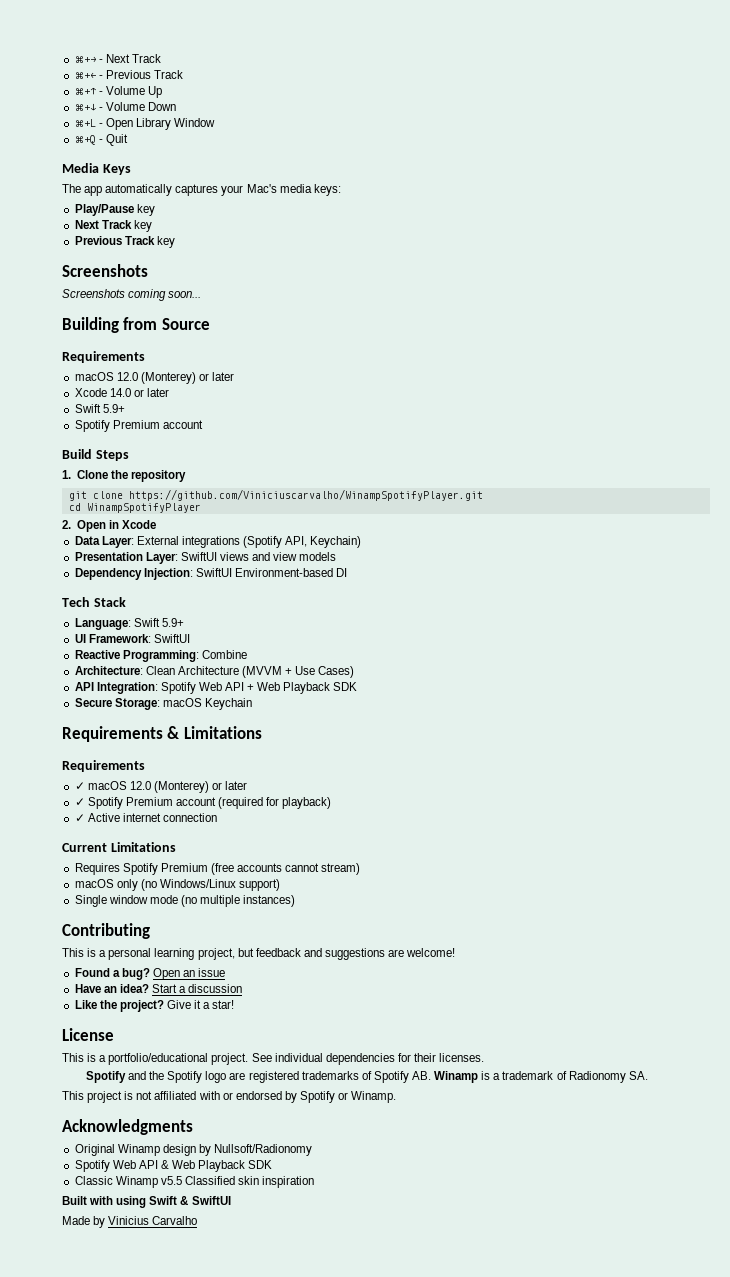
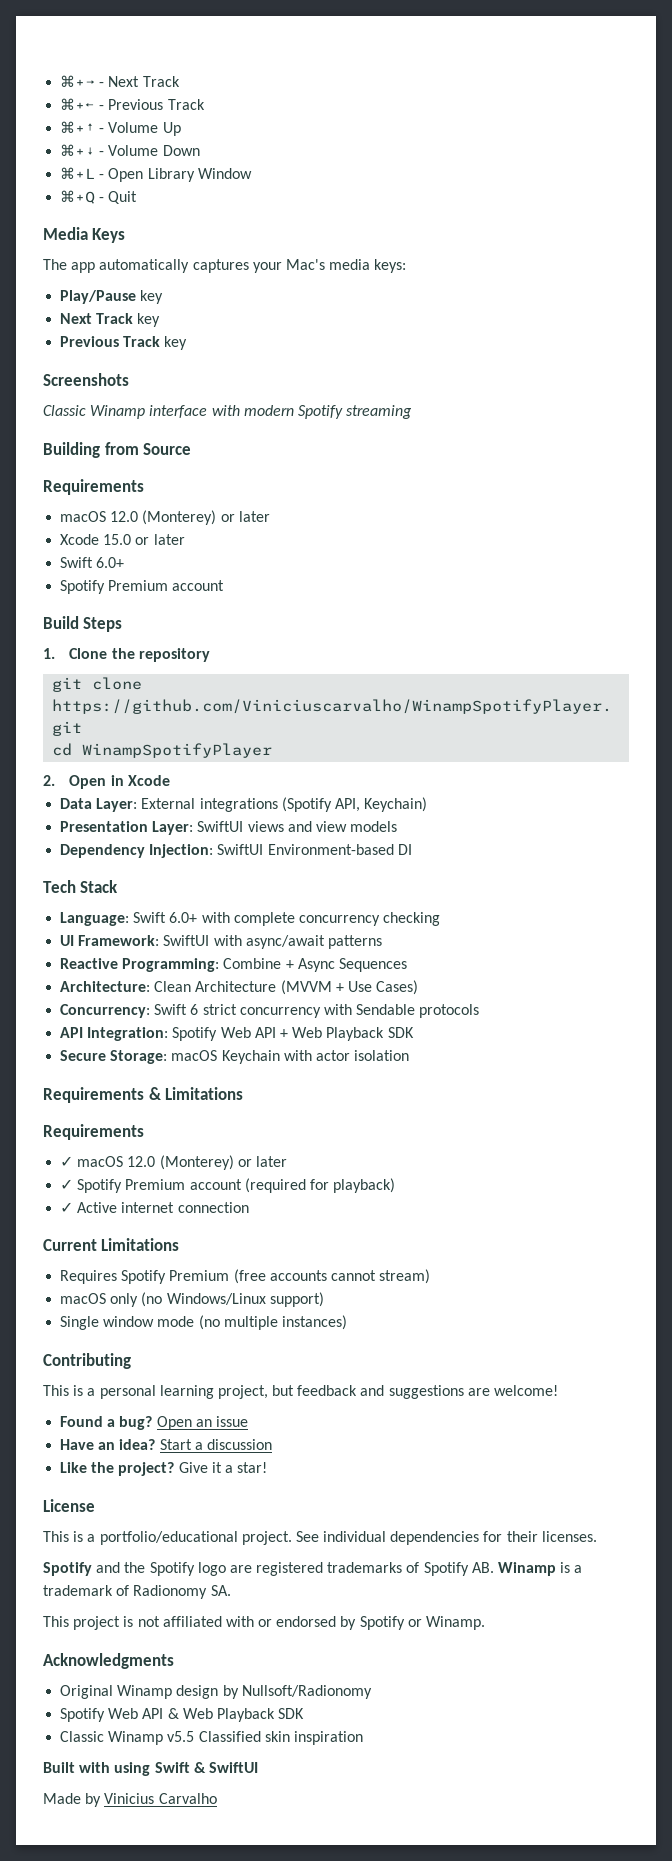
[62,289,202,301] Screenshots coming soon... -> [43,405,413,419] Classic Winamp interface with modern Spotify streaming
[109,388,131,397] 14.0 -> [103,534,132,545] 15.0
[102,404,125,413] 5.9+ -> [96,557,125,568] 6.0+
[161,618,184,627] 5.9+ -> [169,912,441,926] 6.0+ with complete concurrency checking
(190, 638) none -> [213,935,382,949] with async/await patterns
(247, 654) none -> [285,958,407,972] + Async Sequences
(355, 672) none -> [60,1004,480,1018] // Concurrency: Swift 6 strict concurrency with Sendable protocols
(252, 704) none -> [283,1050,410,1061] with actor isolation

